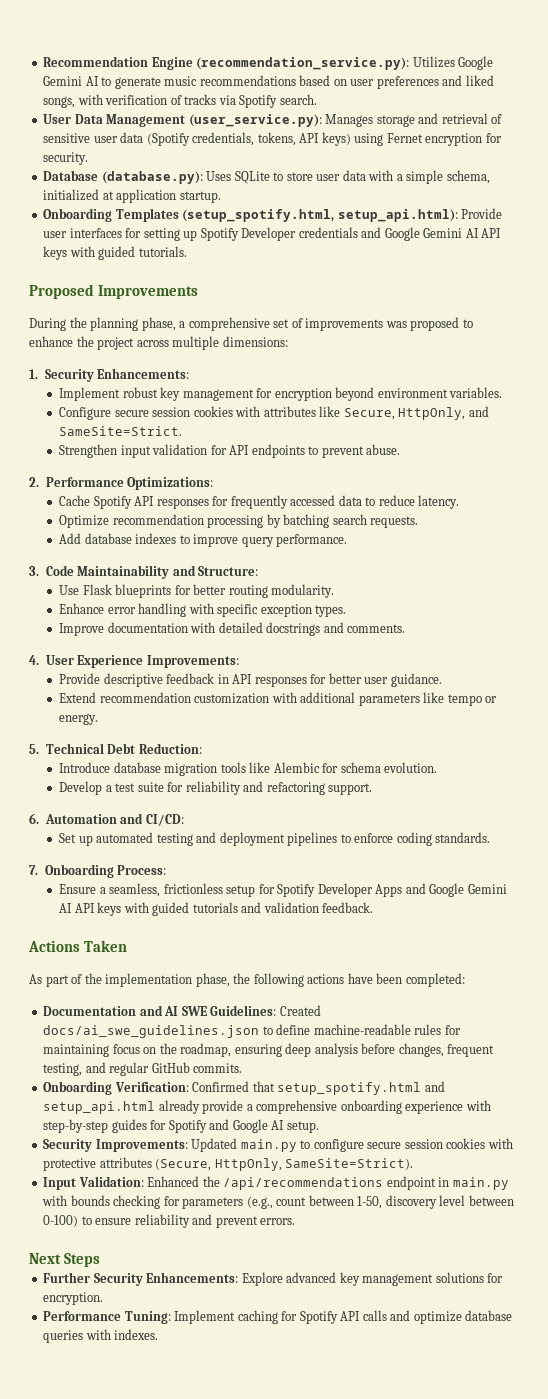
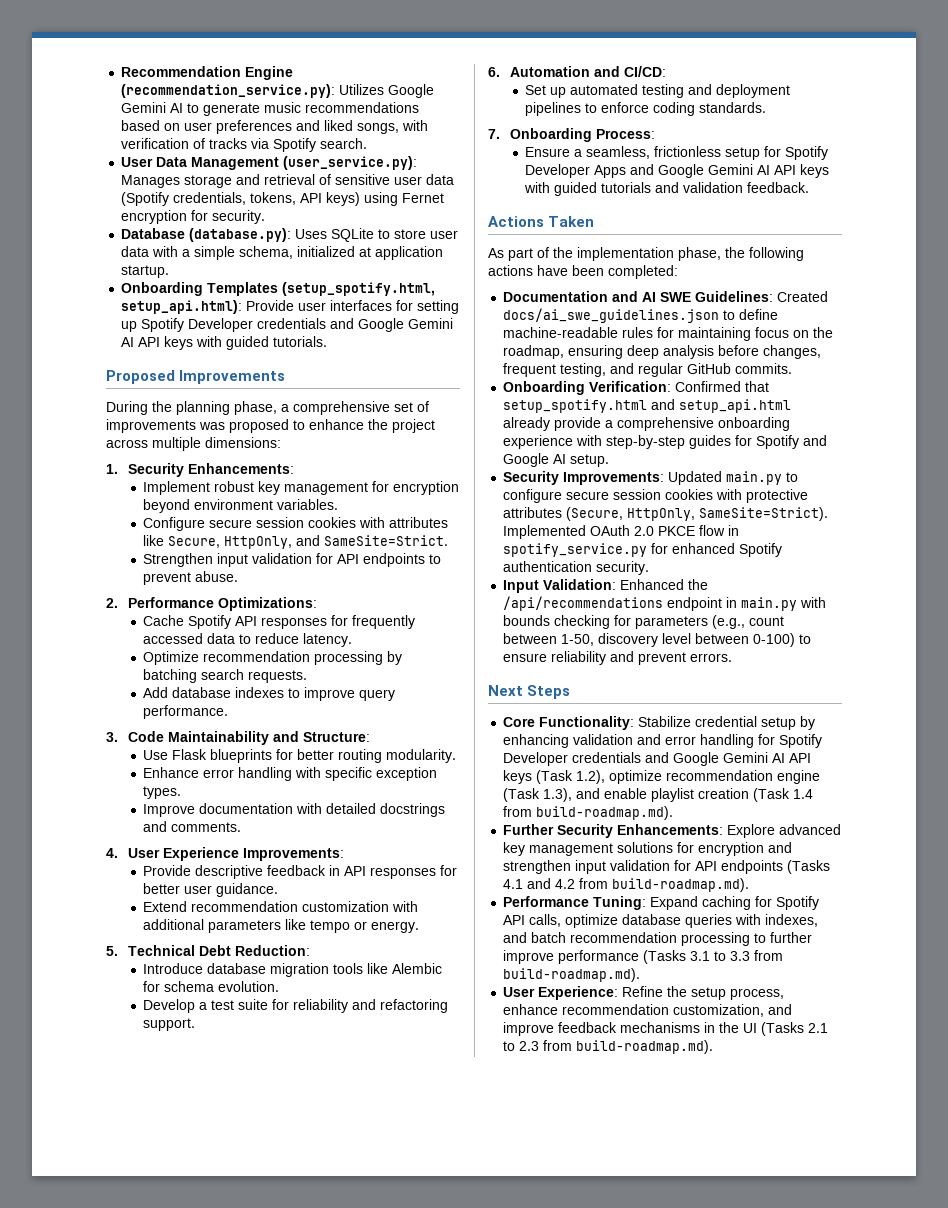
(414, 1164) none -> [503,525,740,539] [503,543,783,557] [503,561,650,575] Implemented OAuth 2.0 PKCE flow in spotify_service.py for enhanced Spotify authentication security.
(101, 1260) none -> [503,716,816,730] [503,734,823,748] [503,752,812,766] [503,770,821,784] [503,788,814,802] [503,806,674,820] // Core Functionality: Stabilize credential setup by enhancing validation and error handling for Spotify Developer credentials and Google Gemini AI API keys (Task 1.2), optimize recommendation engine (Task 1.3), and enable playlist creation (Task 1.4 from build-roadmap.md).
[43,1292,104,1305] encryption. -> [698,842,793,856] [503,860,831,874] [503,878,750,892] encryption and strengthen input validation for API endpoints (Tasks 4.1 and 4.2 from build-roadmap.md).
[174,1310,236,1324] Implement -> [650,896,699,910] Expand
[362,1310,411,1321] calls and -> [529,914,562,927] calls,
[114,1329,159,1340] indexes. -> [765,914,819,927] [503,932,813,946] [503,950,784,964] [503,968,641,982] [503,986,785,1000] [503,1004,793,1017] [503,1022,829,1036] [503,1040,714,1054] indexes, and batch recommendation processing to further improve performance (Tasks 3.1 to 3.3 from build-roadmap.md). // User Experience: Refine the setup process, enhance recommendation customization, and improve feedback mechanisms in the UI (Tasks 2.1 to 2.3 from build-roadmap.md).

